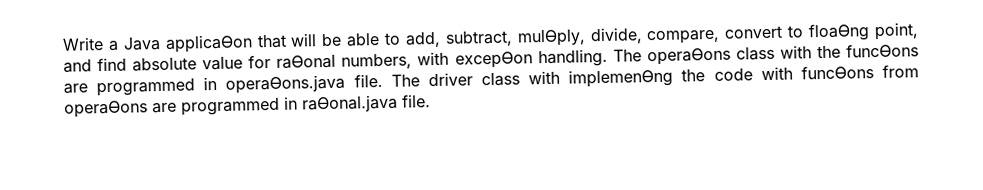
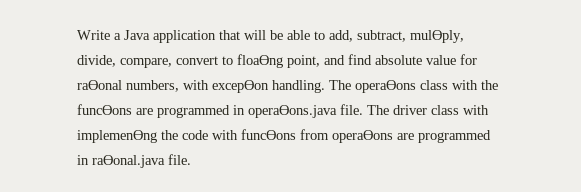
[164,34,253,53] applicaƟon -> [153,30,216,43] application

